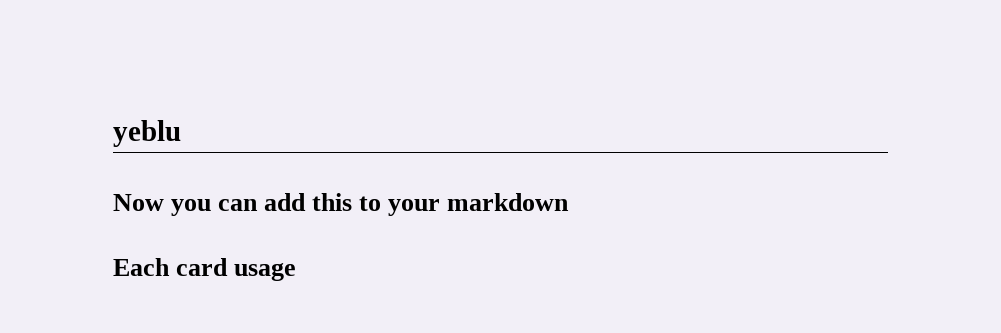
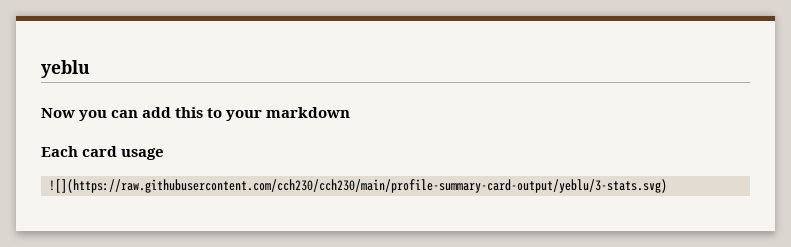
(297, 271) none -> [48,179,667,193] // ![](https://raw.githubusercontent.com/cch230/cch230/main/profile-summary-card-output/yeblu/3-stats.svg)

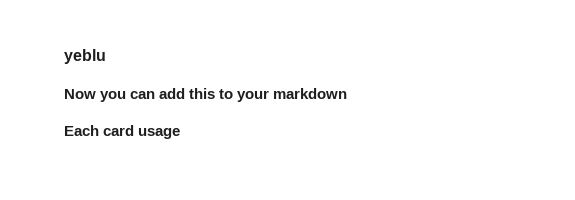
[48,179,667,193] // ![](https://raw.githubusercontent.com/cch230/cch230/main/profile-summary-card-output/yeblu/3-stats.svg) -> (181, 133) none

